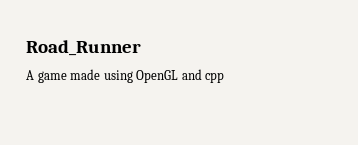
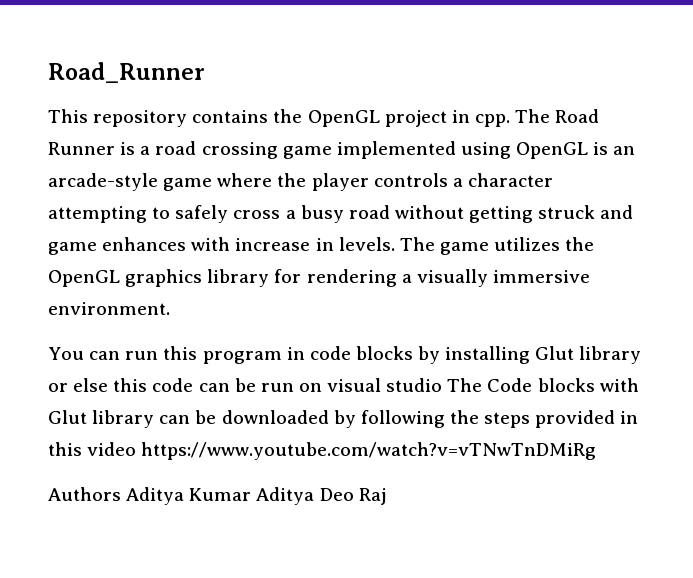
[26,69,225,83] A game made using OpenGL and cpp -> [48,109,600,127] [48,141,636,159] [48,173,553,191] [48,205,634,223] [48,237,595,255] [48,269,590,287] [48,302,170,315] [48,346,642,364] [48,378,639,392] [48,410,639,428] [48,442,597,460] [48,487,386,505] This repository contains the OpenGL project in cpp. The Road Runner is a road crossing game implemented using OpenGL is an arcade-style game where the player controls a character attempting to safely cross a busy road without getting struck and game enhances with increase in levels. The game utilizes the OpenGL graphics library for rendering a visually immersive environment. // You can run this program in code blocks by installing Glut library or else this code can be run on visual studio The Code blocks with Glut library can be downloaded by following the steps provided in this video https://www.youtube.com/watch?v=vTNwTnDMiRg // Authors Aditya Kumar Aditya Deo Raj

